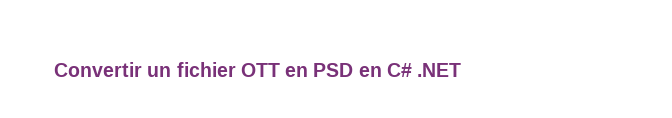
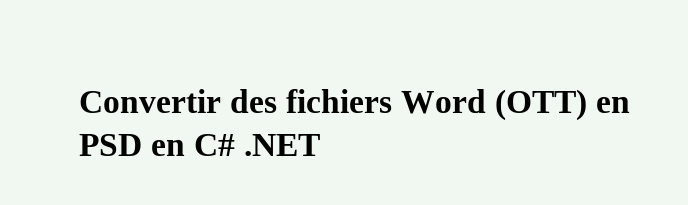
[147,62,280,77] un fichier OTT -> [230,89,588,121] des fichiers Word (OTT)

